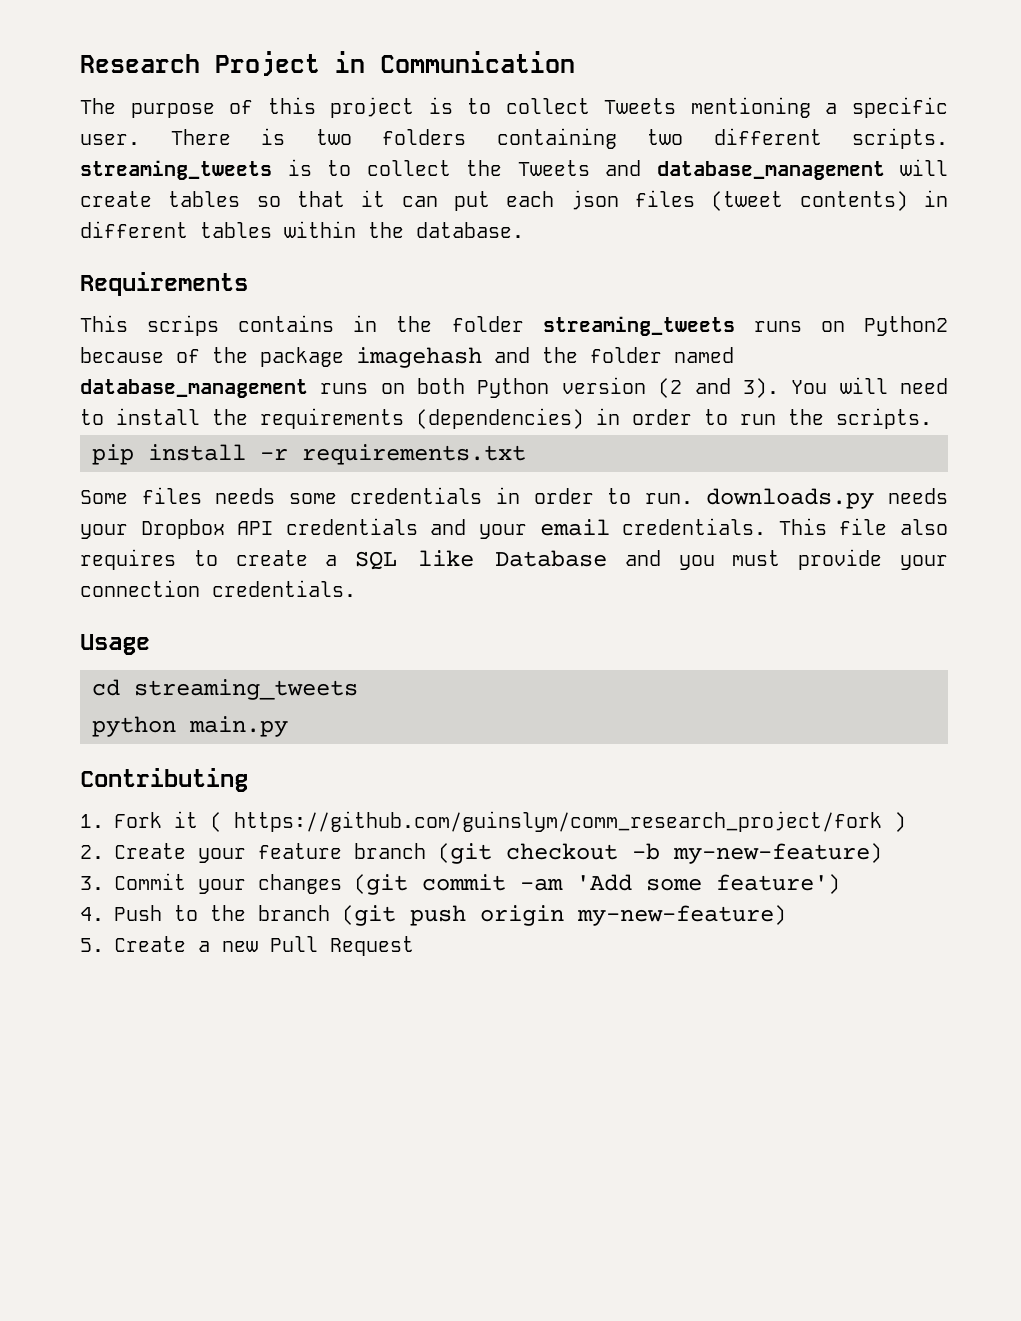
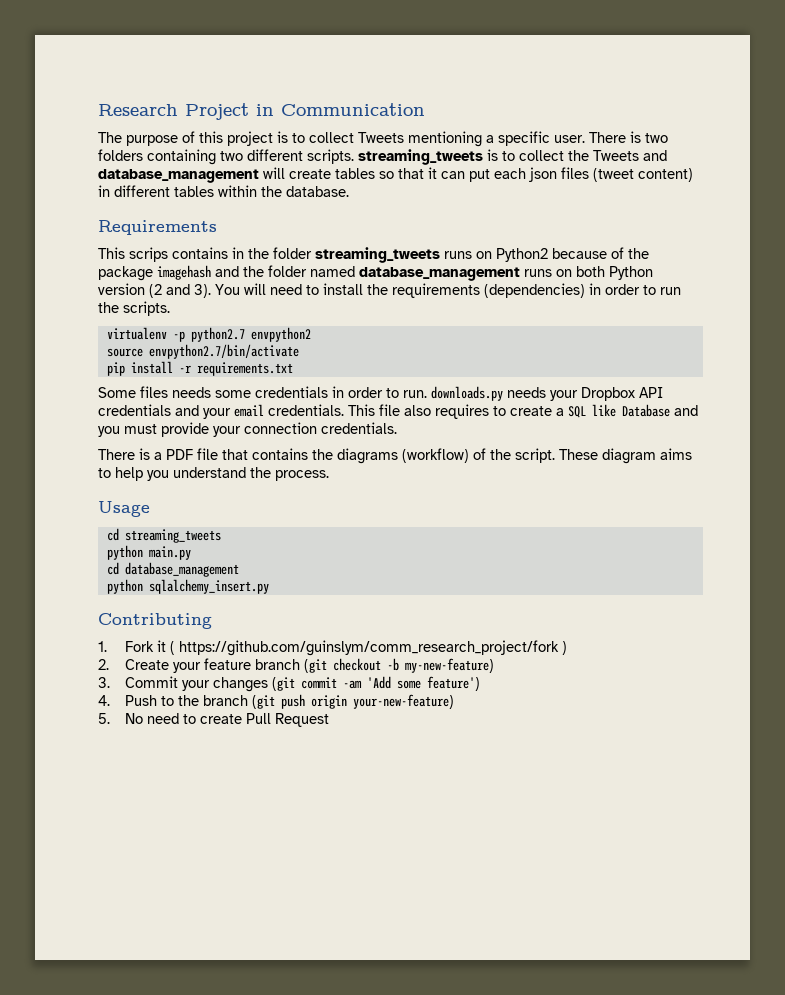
[799,191,908,211] contents) -> [638,168,693,182] content)
(932, 418) none -> [106,327,311,342] [106,344,299,359] // virtualenv -p python2.7 envpython2 // source envpython2.7/bin/activate
(356, 588) none -> [98,448,692,464] [98,467,329,481] // There is a PDF file that contains the diagrams (workflow) of the script. These diagram aims to help you understand the process.
(288, 726) none -> [106,562,239,577] [106,579,269,594] // cd database_management // python sqlalchemy_insert.py
[577,905,786,926] my-new-feature) -> [352,694,454,709] your-new-feature)
[114,936,258,952] Create a new -> [124,713,242,724] No need to create

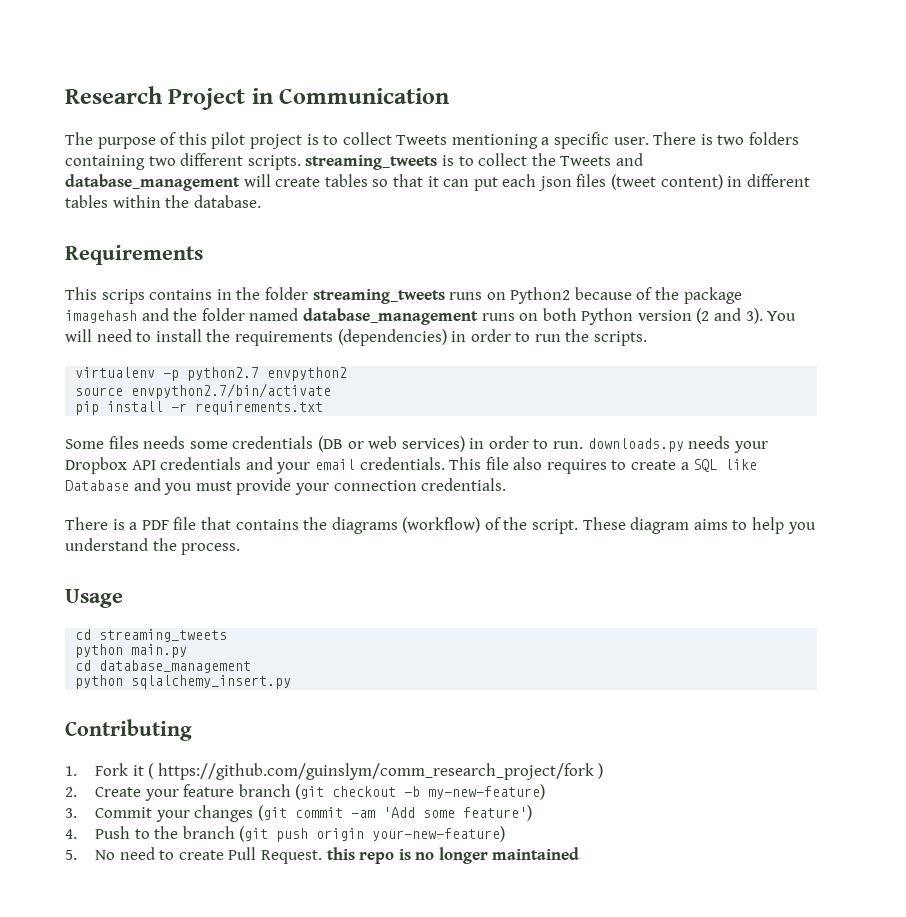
(223, 137) none -> [211,132,246,149] pilot
(328, 392) none -> [317,436,465,452] (DB or web services)
[274,713,329,727] Request -> [260,847,580,864] Request. this repo is no longer maintained

